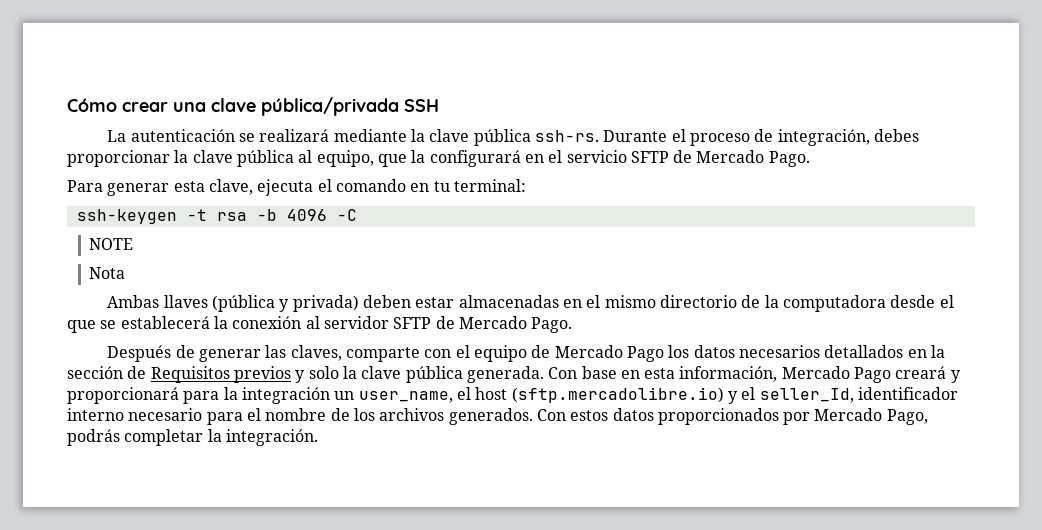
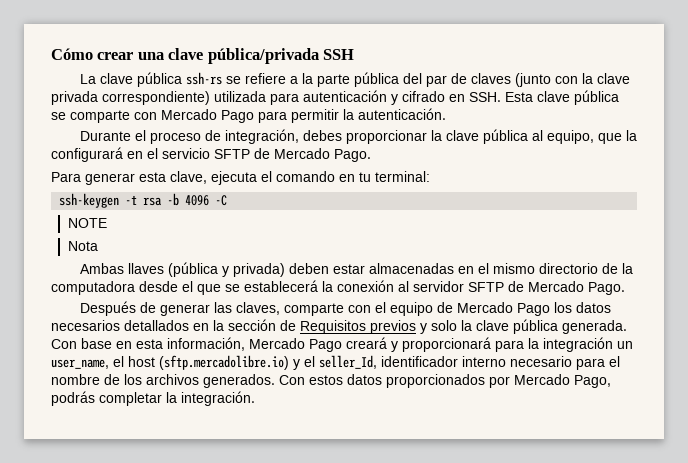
[130,129,599,146] autenticación se realizará mediante la clave pública ssh-rs. -> [99,72,630,87] [51,90,619,105] [51,108,446,123] clave pública ssh-rs se refiere a la parte pública del par de claves (junto con la clave privada correspondiente) utilizada para autenticación y cifrado en SSH. Esta clave pública se comparte con Mercado Pago para permitir la autenticación. //

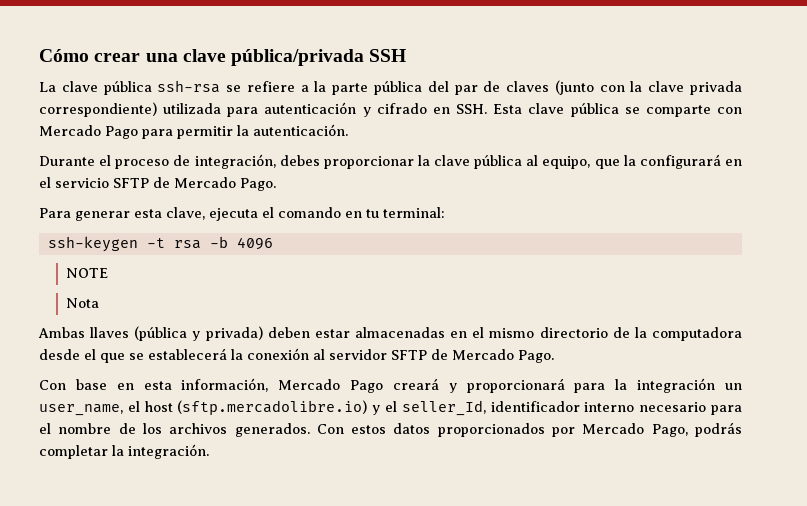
[185,72,222,85] ssh-rs -> [157,80,221,93] ssh-rsa
[215,195,228,206] -C -> (273, 243) none
[79,301,611,316] [51,319,627,334] Después de generar las claves, comparte con el equipo de Mercado Pago los datos necesarios detallados en la sección de Requisitos previos y solo la clave pública generada. -> (554, 356) none

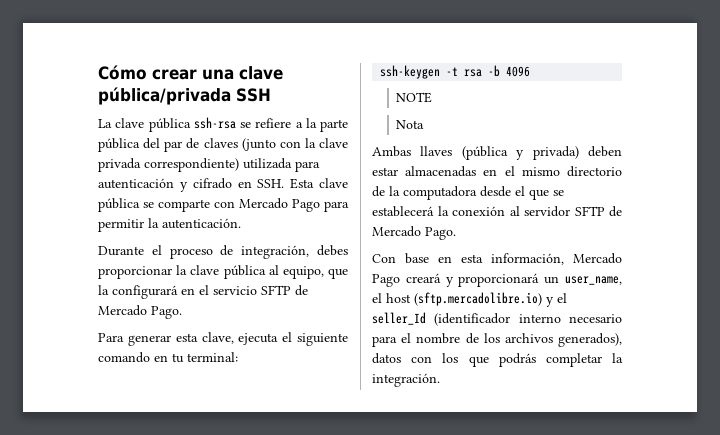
(274, 212) none -> [297,333,348,346] siguiente
[574,378,716,393] para la integración -> (540, 280) none
[401,400,580,416] seller_Id, identificador -> [372,312,511,326] seller_Id (identificador
[234,423,688,437] generados. Con estos datos proporcionados por Mercado Pago, -> [558,333,622,347] [372,353,489,367] generados), datos con los que

